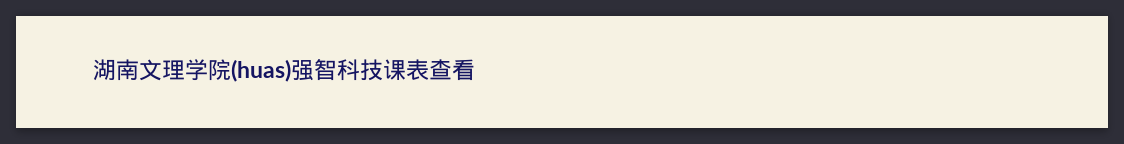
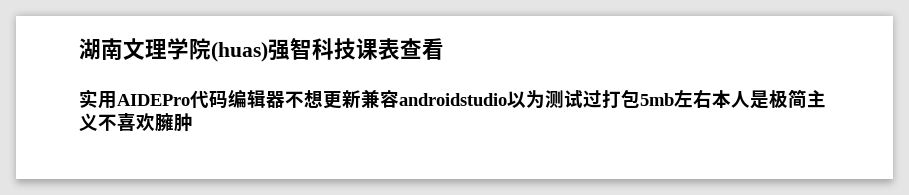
(475, 70) none -> [79,89,826,109] [79,112,193,132] // 实用AIDEPro代码编辑器不想更新兼容androidstudio以为测试过打包5mb左右本人是极简主义不喜欢臃肿

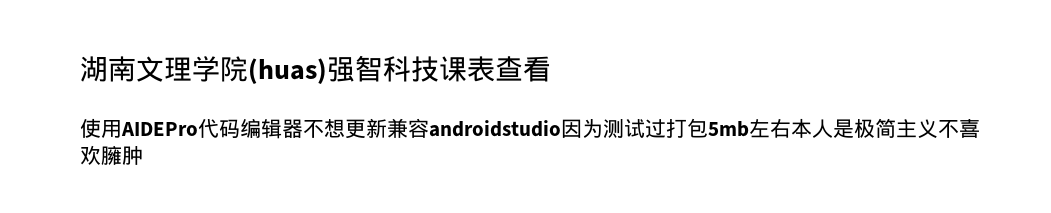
[79,89,98,108] 实 -> [80,118,101,138] 使
[507,91,526,108] 以 -> [561,119,582,138] 因

